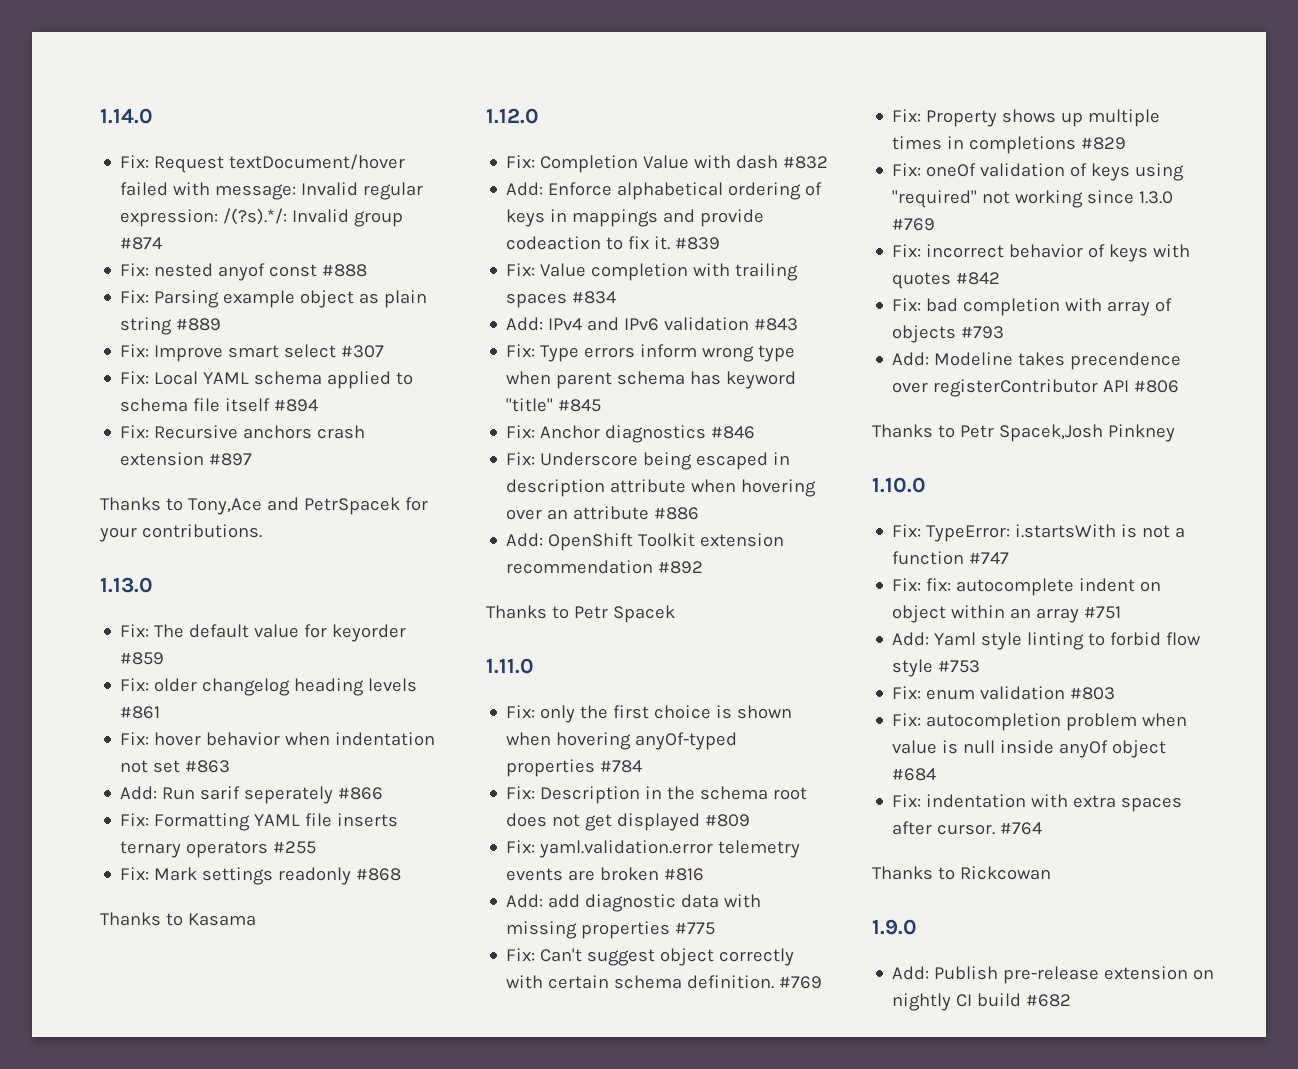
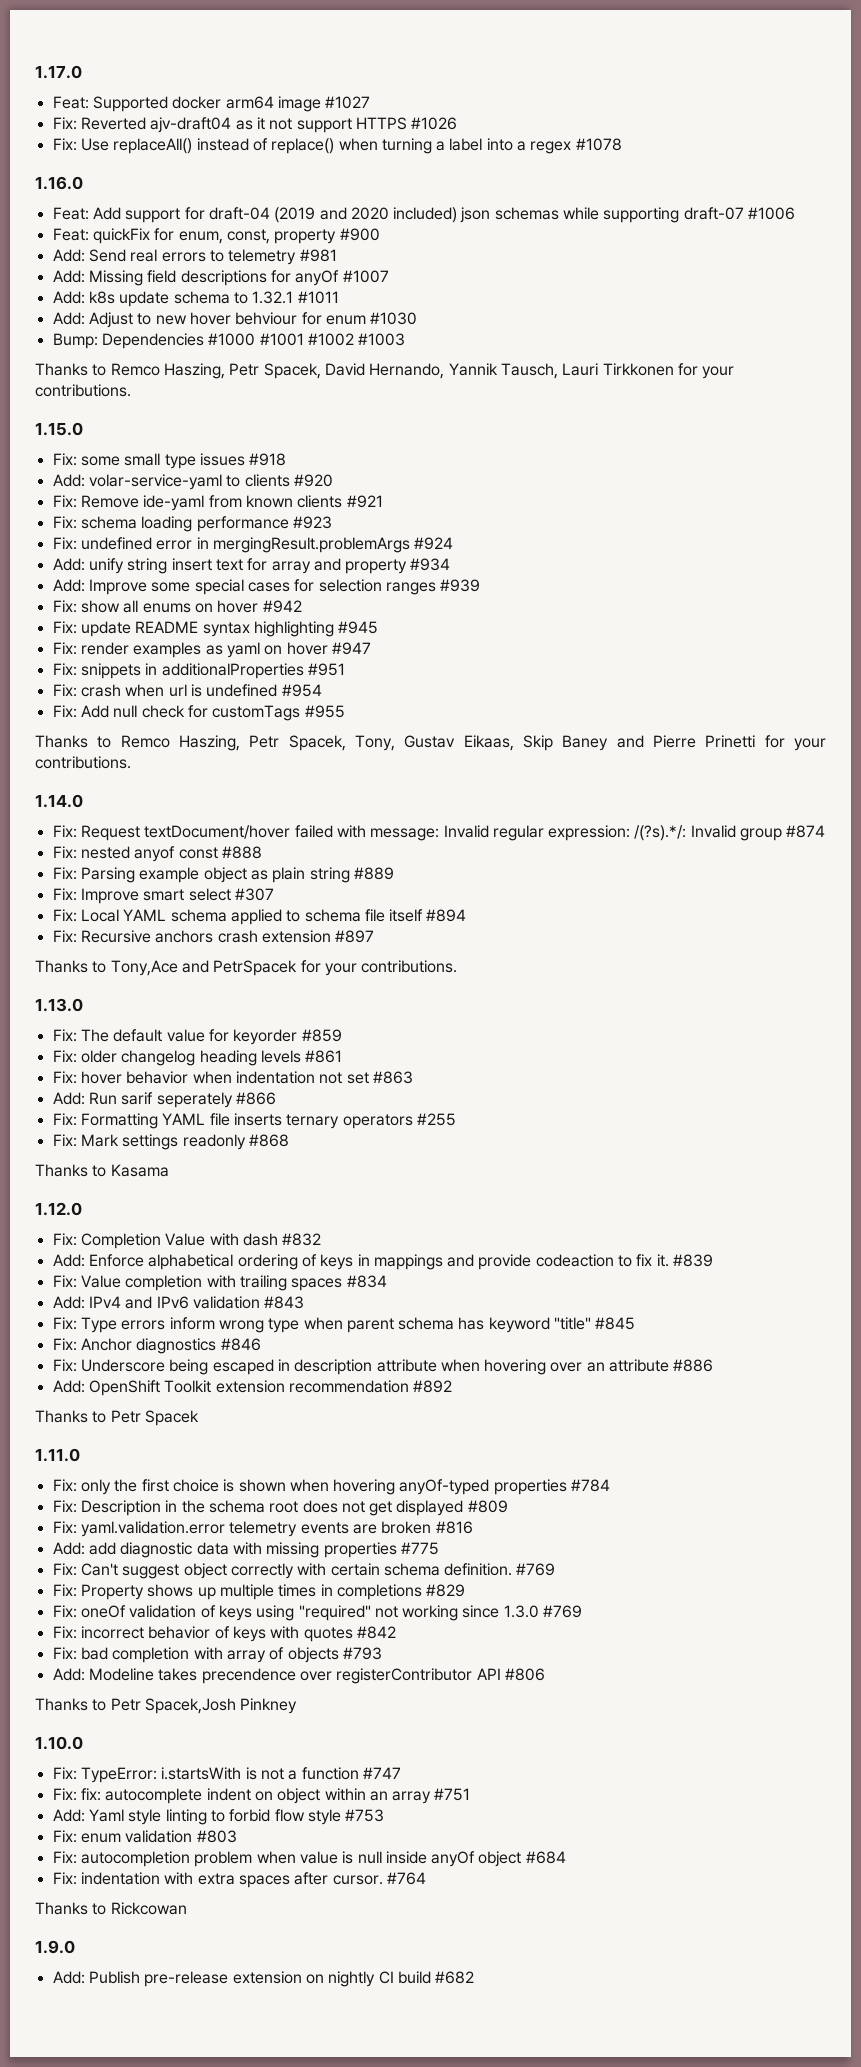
(100, 116) none -> [35,65,82,79] [52,96,371,112] [52,117,458,133] [52,138,622,154] [35,176,83,190] [52,207,796,223] [52,228,380,244] [52,249,337,265] [52,270,389,286] [52,291,339,307] [52,312,418,328] [52,333,406,349] [35,363,735,379] [35,384,131,397] [35,422,83,436] [52,453,287,469] [52,474,333,490] [52,495,383,511] [52,516,332,532] [52,537,454,553] [52,558,451,574] [52,579,481,595] [52,600,302,613] [52,621,379,637] [52,642,371,658] [52,663,345,679] [52,684,322,697] [52,705,345,721] [35,735,827,751] [35,756,131,769] 1.17.0 // Feat: Supported docker arm64 image #1027 // Fix: Reverted ajv-draft04 as it not support HTTPS #1026 // Fix: Use replaceAll() instead of replace() when turning a label into a regex #1078 // 1.16.0 // Feat: Add support for draft-04 (2019 and 2020 included) json schemas while supporting draft-07 #1006 // Feat: quickFix for enum, const, property #900 // Add: Send real errors to telemetry #981 // Add: Missing field descriptions for anyOf #1007 // Add: k8s update schema to 1.32.1 #1011 // Add: Adjust to new hover behviour for enum #1030 // Bump: Dependencies #1000 #1001 #1002 #1003 // Thanks to Remco Haszing, Petr Spacek, David Hernando, Yannik Tausch, Lauri Tirkkonen for your contributions. // 1.15.0 // Fix: some small type issues #918 // Add: volar-service-yaml to clients #920 // Fix: Remove ide-yaml from known clients #921 // Fix: schema loading performance #923 // Fix: undefined error in mergingResult.problemArgs #924 // Add: unify string insert text for array and property #934 // Add: Improve some special cases for selection ranges #939 // Fix: show all enums on hover #942 // Fix: update README syntax highlighting #945 // Fix: render examples as yaml on hover #947 // Fix: snippets in additionalProperties #951 // Fix: crash when url is undefined #954 // Fix: Add null check for customTags #955 // Thanks to Remco Haszing, Petr Spacek, Tony, Gustav Eikaas, Skip Baney and Pierre Prinetti for your contributions. //

